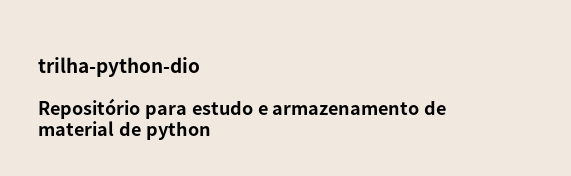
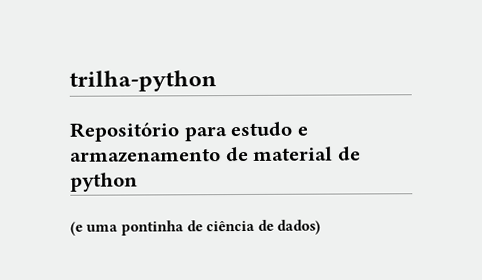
[38,57,200,77] trilha-python-dio -> [69,70,217,92] trilha-python
(211, 130) none -> [70,219,322,236] // (e uma pontinha de ciência de dados)

